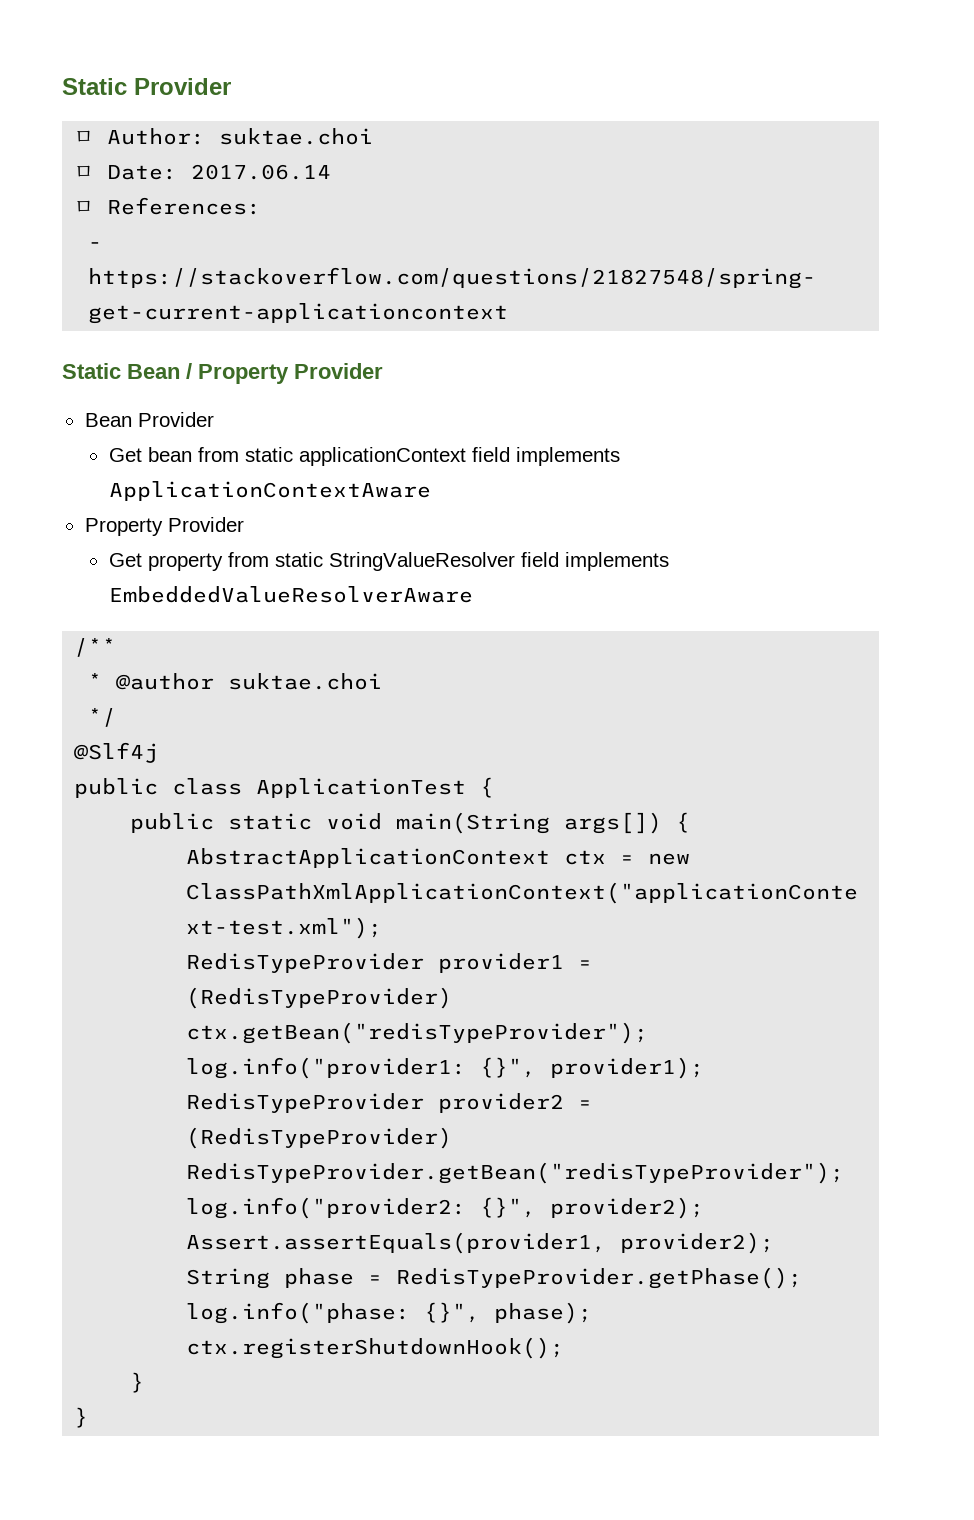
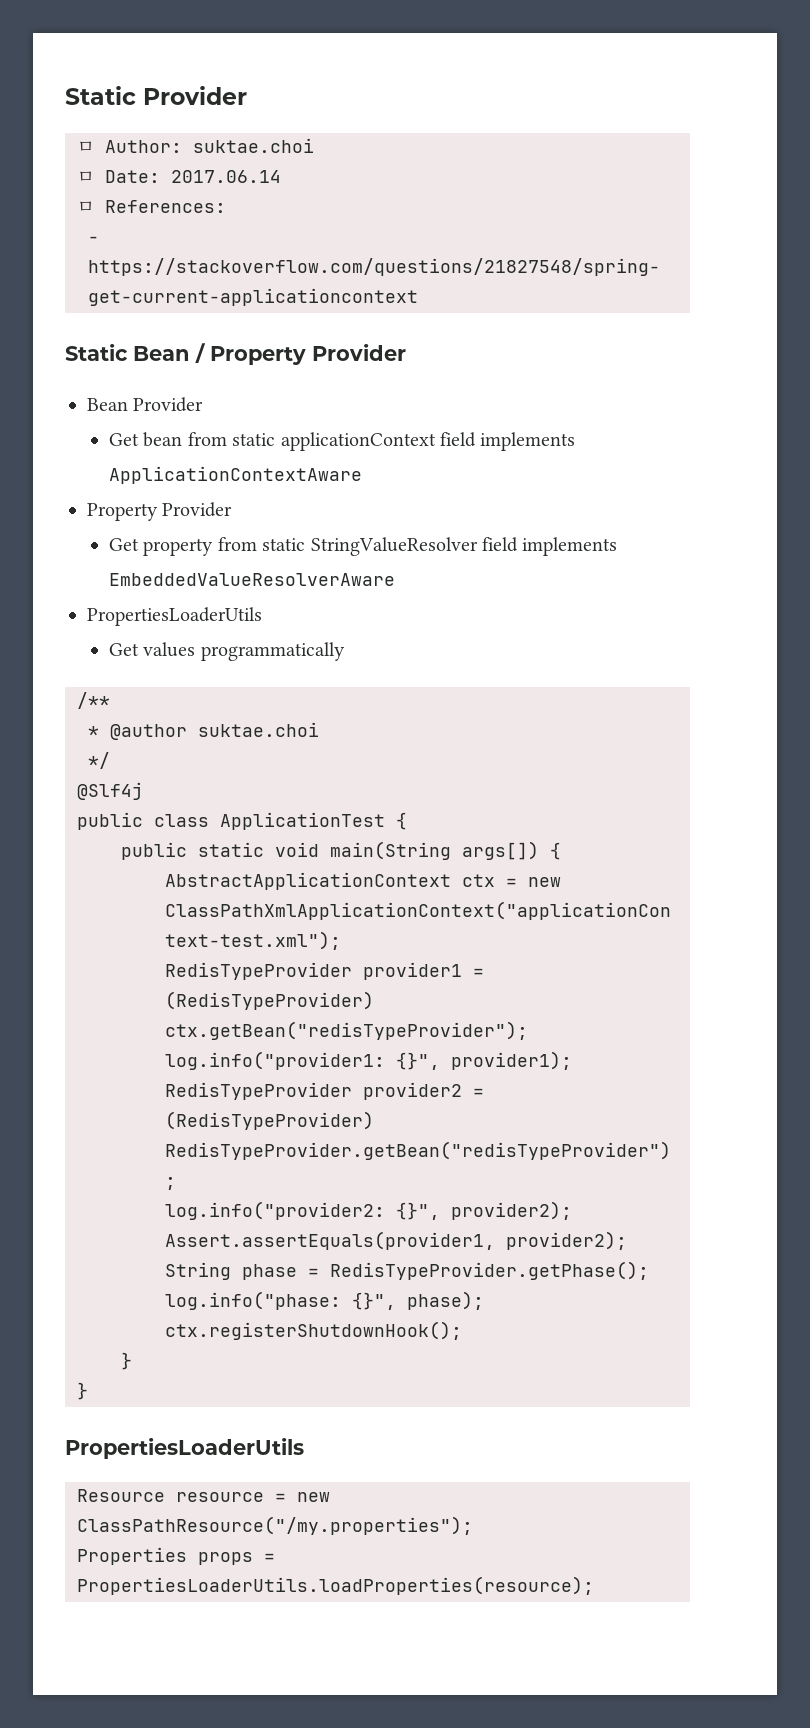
(473, 594) none -> [87,607,262,626] [109,642,345,661] // PropertiesLoaderUtils // Get values programmatically
(89, 1417) none -> [65,1438,304,1459] [77,1489,330,1502] [77,1516,473,1535] [77,1547,275,1565] [77,1576,594,1595] // PropertiesLoaderUtils // Resource resource = new ClassPathResource("/my.properties"); // Properties props = PropertiesLoaderUtils.loadProperties(resource);

